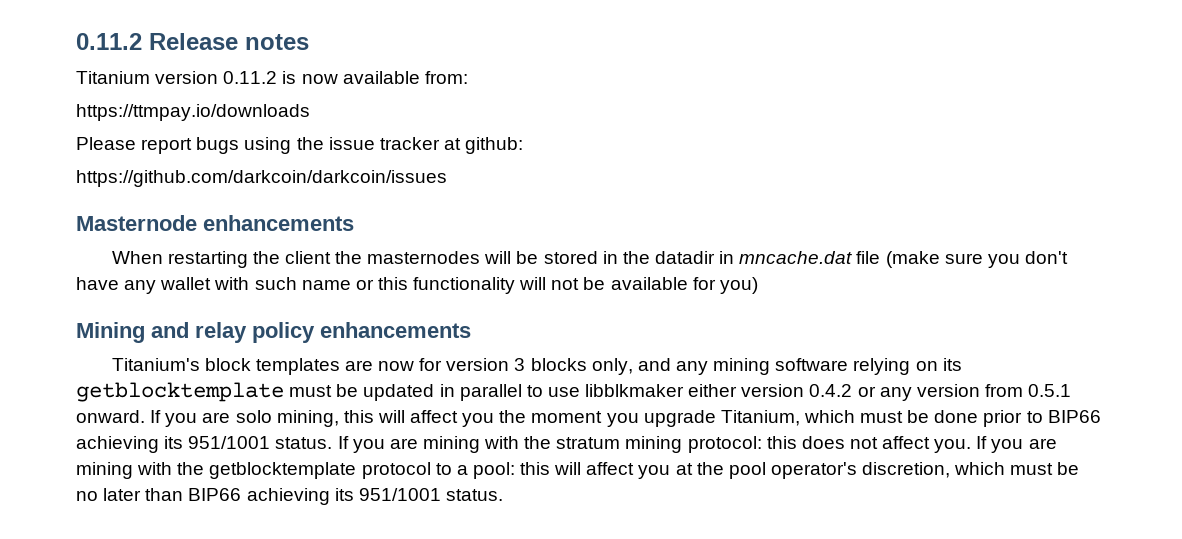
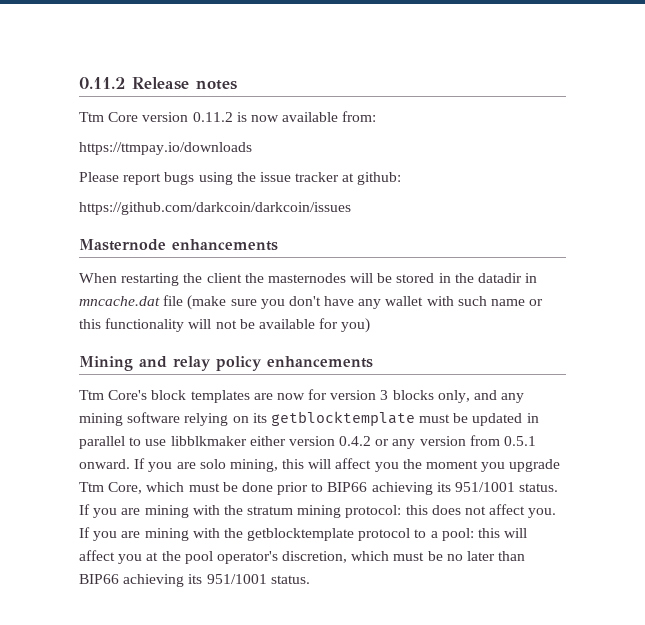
[76,71,150,84] Titanium -> [79,112,139,122] Ttm Core
[111,358,200,371] Titanium's -> [79,390,148,400] Ttm Core's
[720,410,800,426] Titanium, -> [79,482,143,494] Ttm Core,

